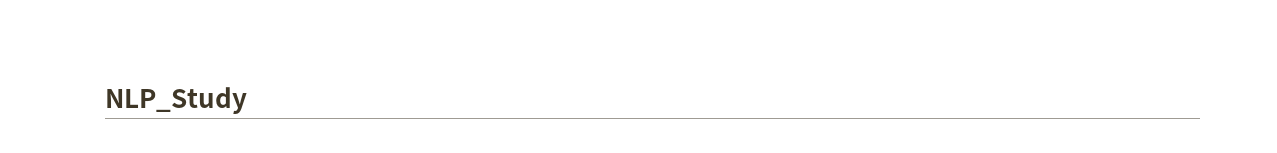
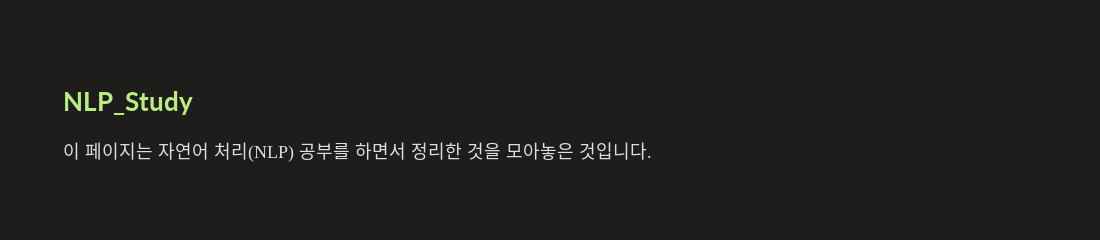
(247, 100) none -> [63,142,652,162] // 이 페이지는 자연어 처리(NLP) 공부를 하면서 정리한 것을 모아놓은 것입니다.

